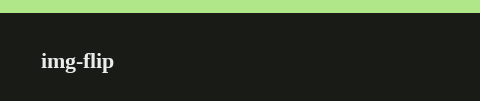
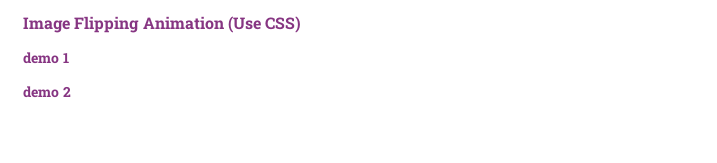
[41,53,114,73] img-flip -> [23,16,302,33] [23,52,69,64] [23,86,71,98] Image Flipping Animation (Use CSS) // demo 1 // demo 2

